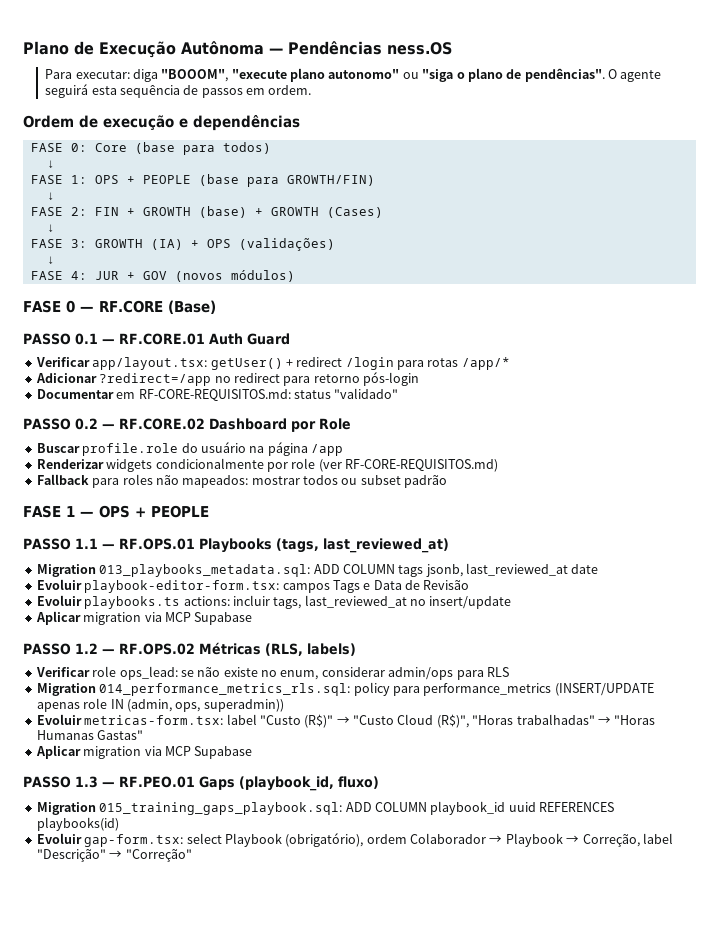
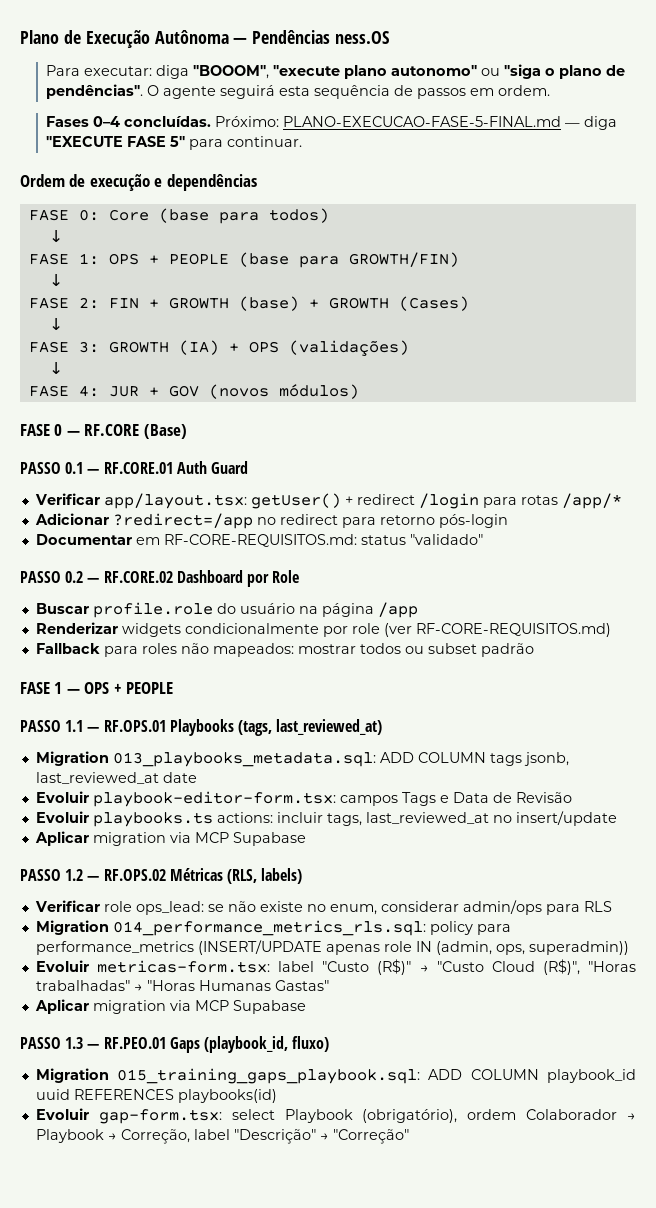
(312, 90) none -> [46,116,618,130] [46,136,303,150] // Fases 0–4 concluídas. Próximo: PLANO-EXECUCAO-FASE-5-FINAL.md — diga "EXECUTE FASE 5" para continuar.

